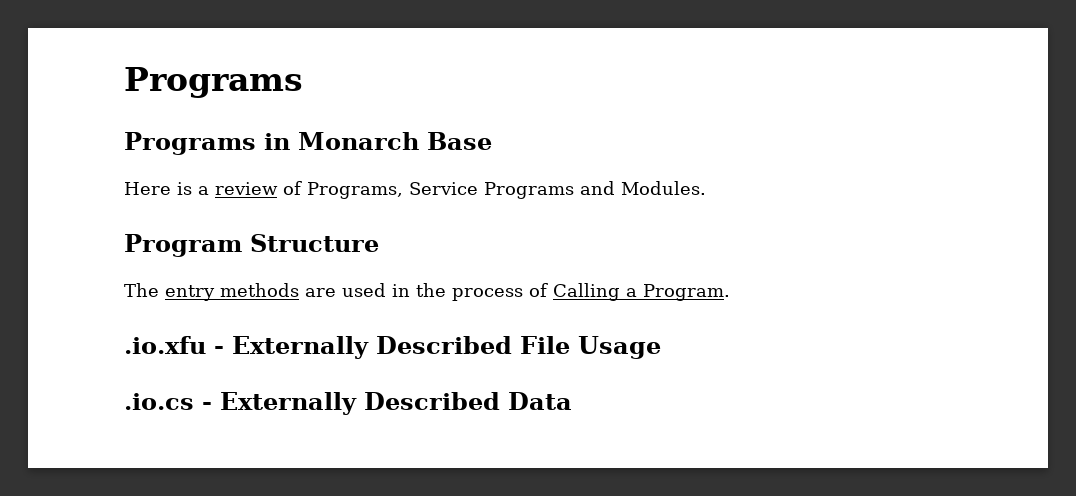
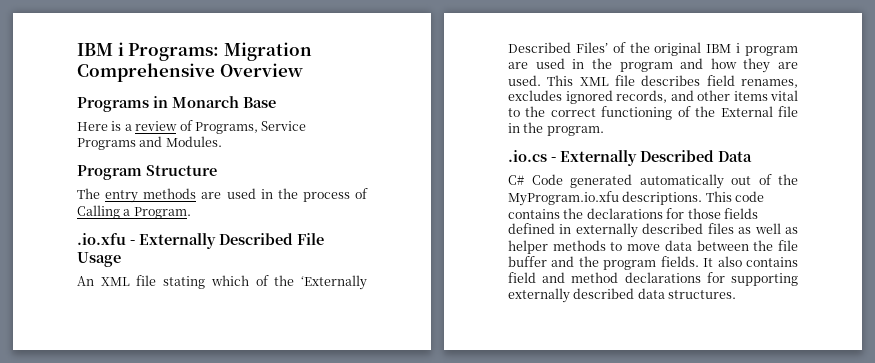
[124,67,303,98] Programs -> [77,42,312,61] [77,63,303,82] IBM i Programs: Migration Comprehensive Overview
(661, 347) none -> [77,275,367,290] [508,42,798,56] [508,58,798,73] [508,75,798,88] [508,90,798,104] [508,106,798,120] [508,122,604,136] // An XML file stating which of the ‘Externally Described Files’ of the original IBM i program are used in the program and how they are used. This XML file describes field renames, excludes ignored records, and other items vital to the correct functioning of the External file in the program.
(572, 401) none -> [508,174,798,189] [508,191,765,206] [508,208,758,219] [508,223,798,238] [508,240,798,254] [508,256,798,270] [508,272,798,286] [508,288,737,303] // C# Code generated automatically out of the MyProgram.io.xfu descriptions. This code contains the declarations for those fields defined in externally described files as well as helper methods to move data between the file buffer and the program fields. It also contains field and method declarations for supporting externally described data structures.

